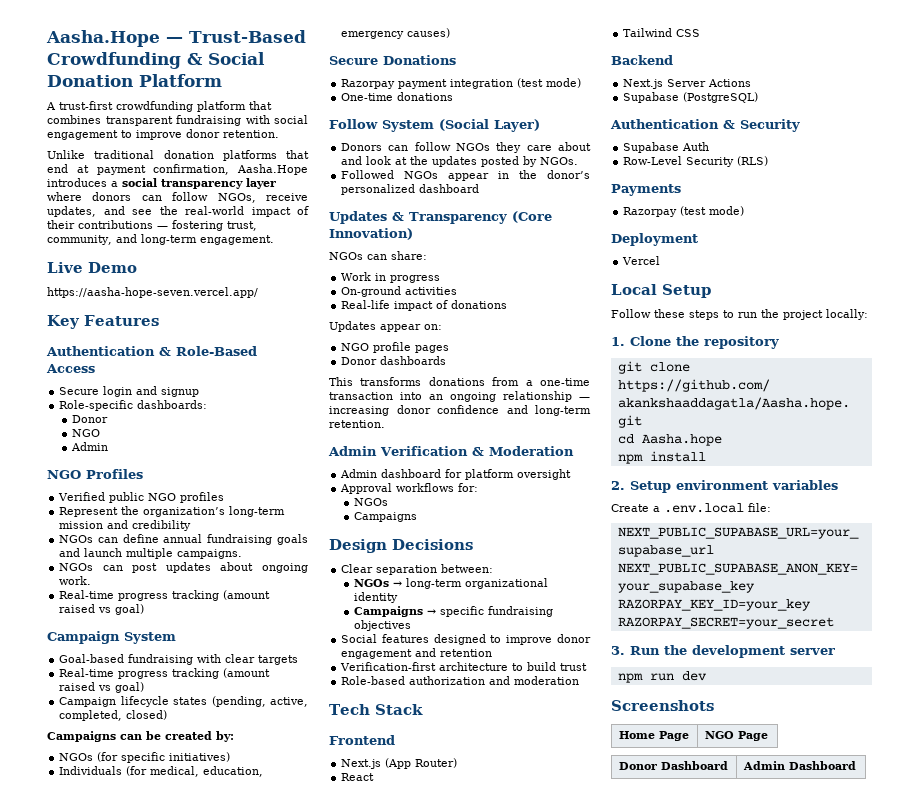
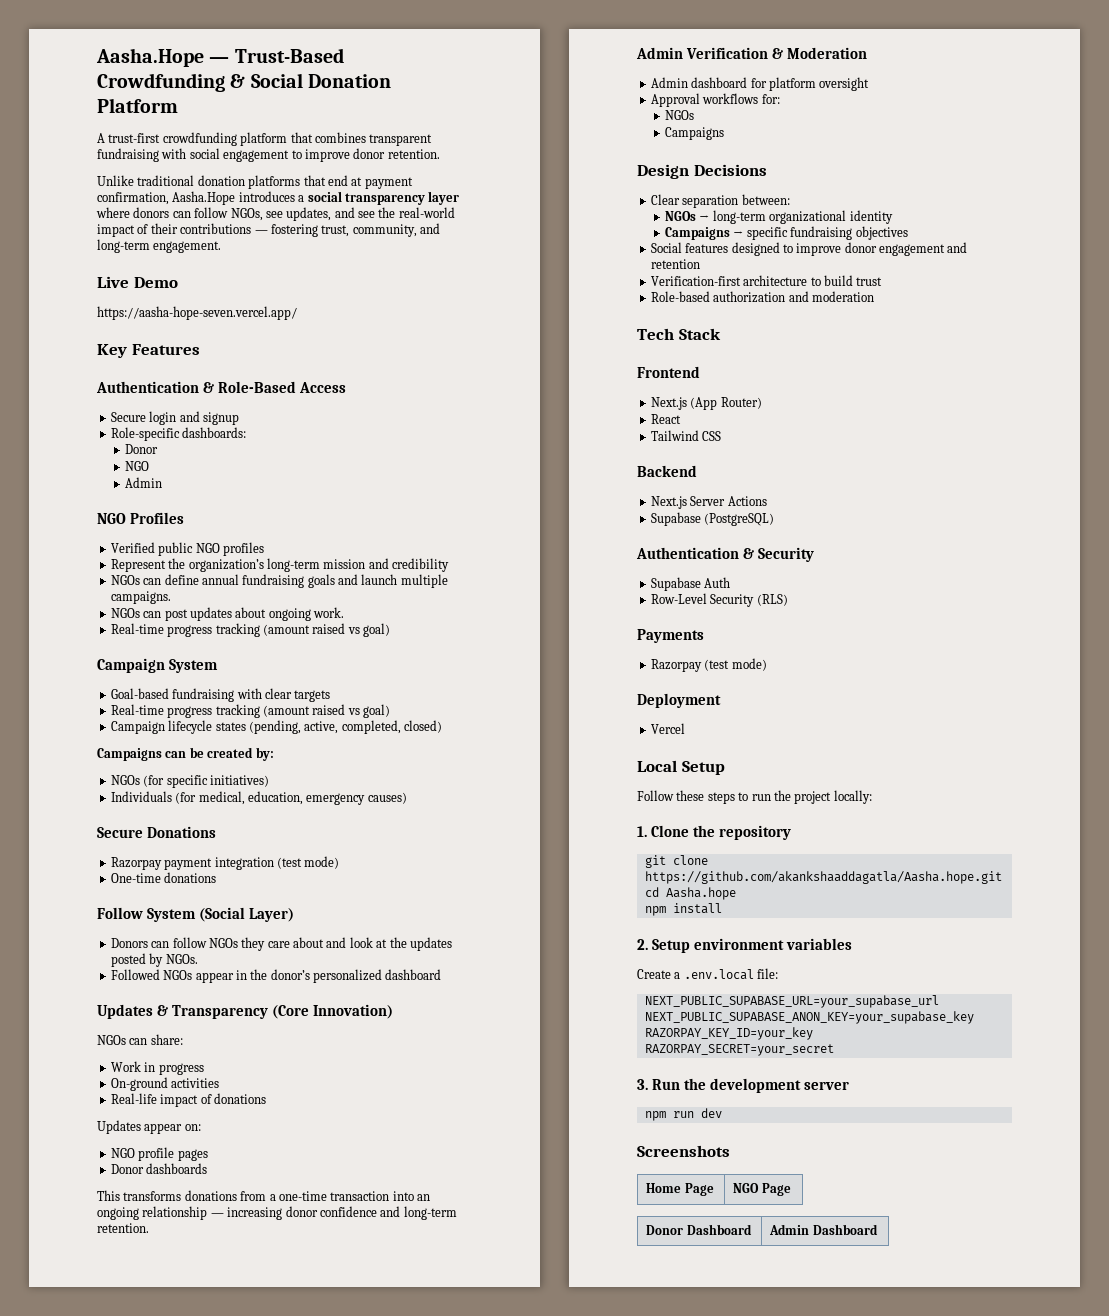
[266,193,308,201] receive -> [265,211,283,218] see

